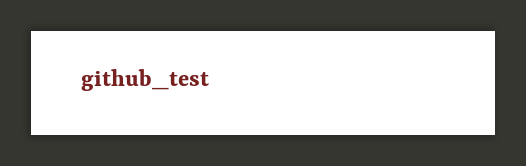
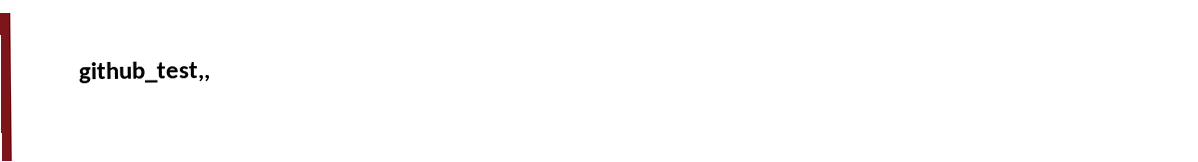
[81,69,209,91] github_test -> [78,60,210,84] github_test,,

